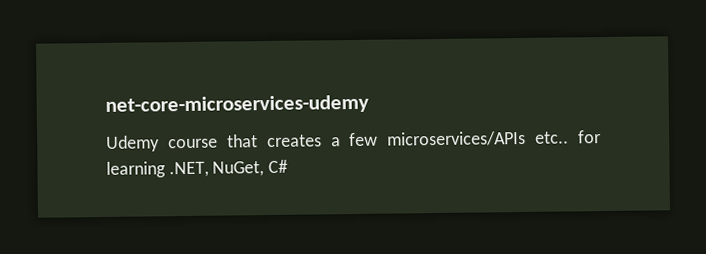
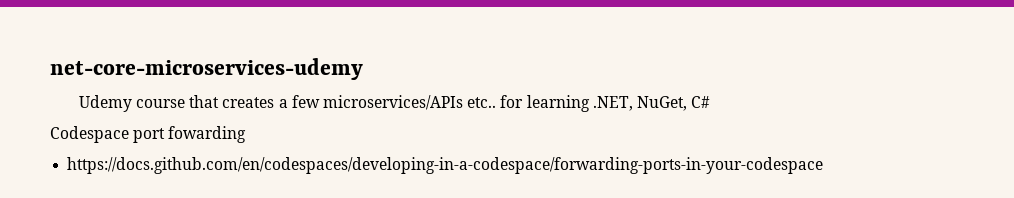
(289, 166) none -> [50,126,247,143] [67,157,824,174] // Codespace port fowarding // https://docs.github.com/en/codespaces/developing-in-a-codespace/forwarding-ports-in-your-codespace

